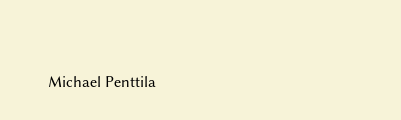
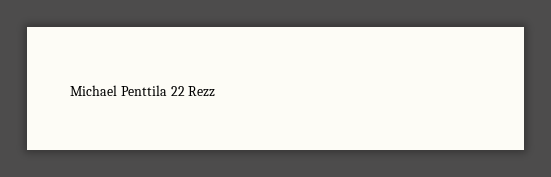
(157, 81) none -> [170,86,216,97] 22 Rezz

